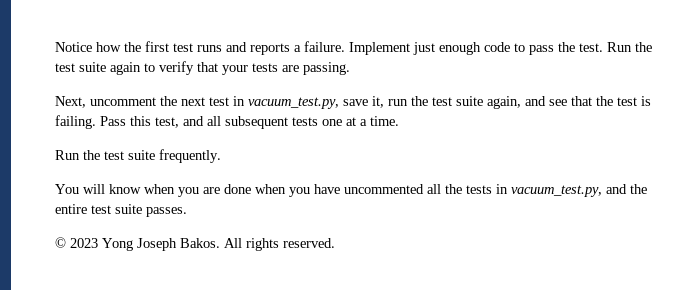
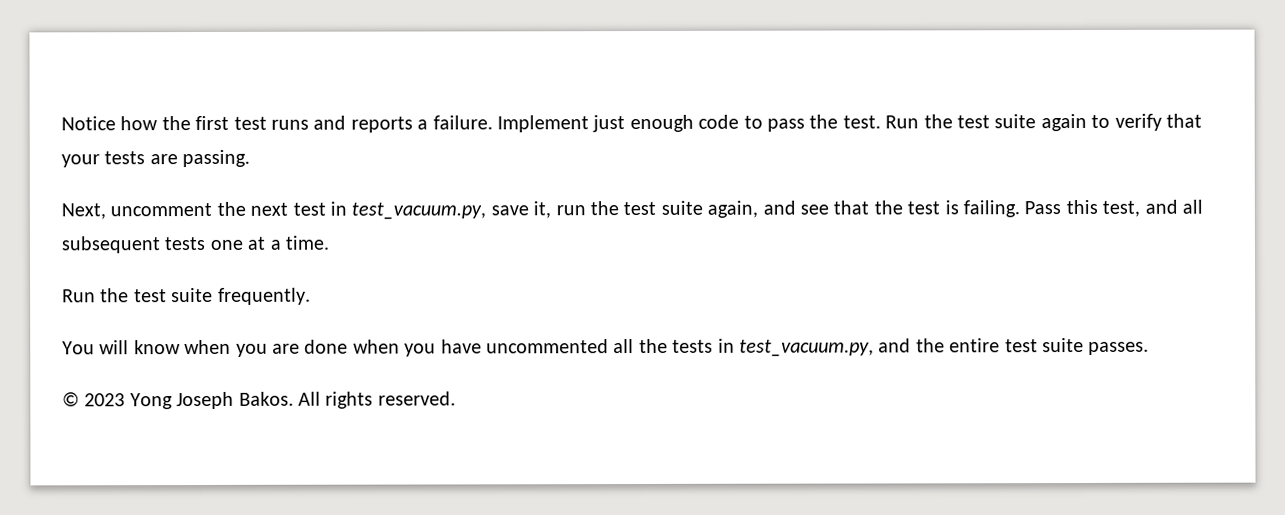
[248,97,339,109] vacuum_test.py, -> [351,202,487,220] test_vacuum.py,
[511,185,602,197] vacuum_test.py, -> [738,339,874,357] test_vacuum.py,

